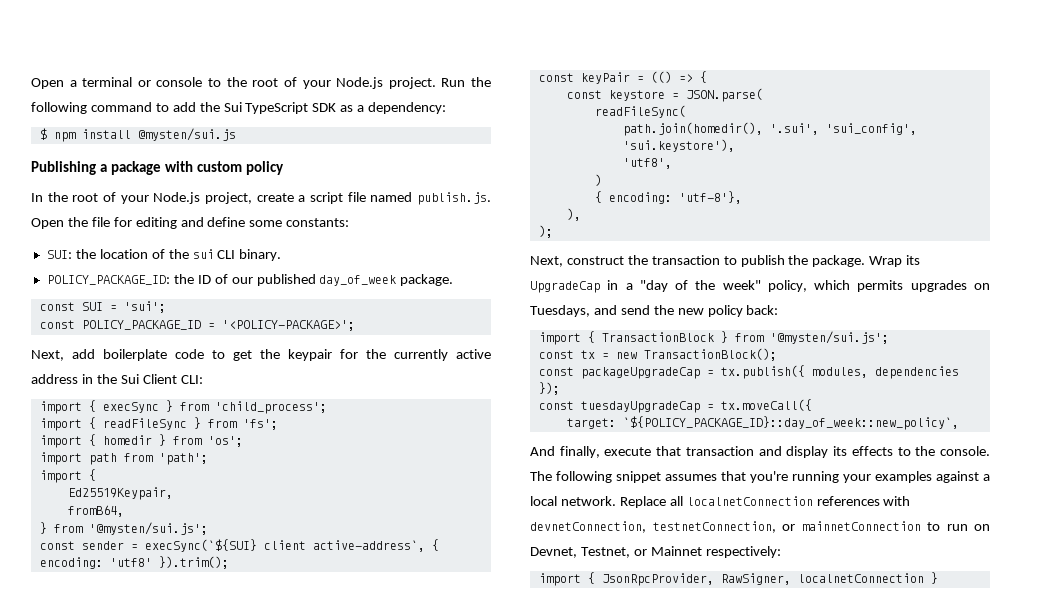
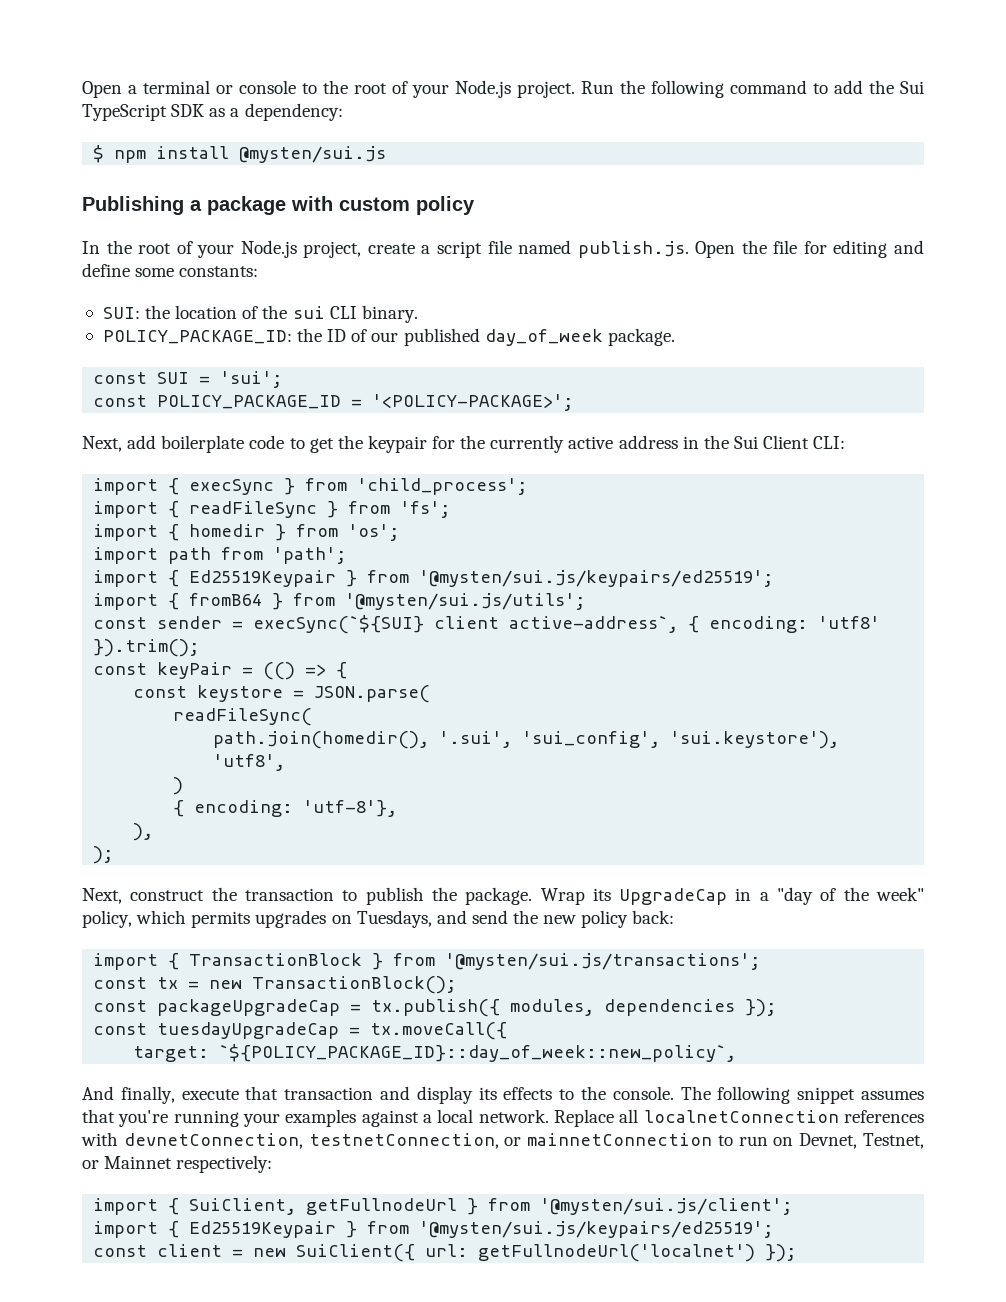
[67,487,173,500] [67,505,124,517] [39,522,208,535] // Ed25519Keypair, // fromB64, // } from '@mysten/sui.js'; -> [189,570,774,587] [93,593,586,610] Ed25519Keypair } from '@mysten/sui.js/keypairs/ed25519'; // import { fromB64 } from '@mysten/sui.js/utils';
[769,331,889,344] '@mysten/sui.js'; -> [445,953,761,970] '@mysten/sui.js/transactions';
[601,572,938,586] JsonRpcProvider, RawSigner, localnetConnection } -> [189,1198,793,1215] [93,1221,774,1238] [93,1244,797,1262] SuiClient, getFullnodeUrl } from '@mysten/sui.js/client'; // import { Ed25519Keypair } from '@mysten/sui.js/keypairs/ed25519'; // const client = new SuiClient({ url: getFullnodeUrl('localnet') });

